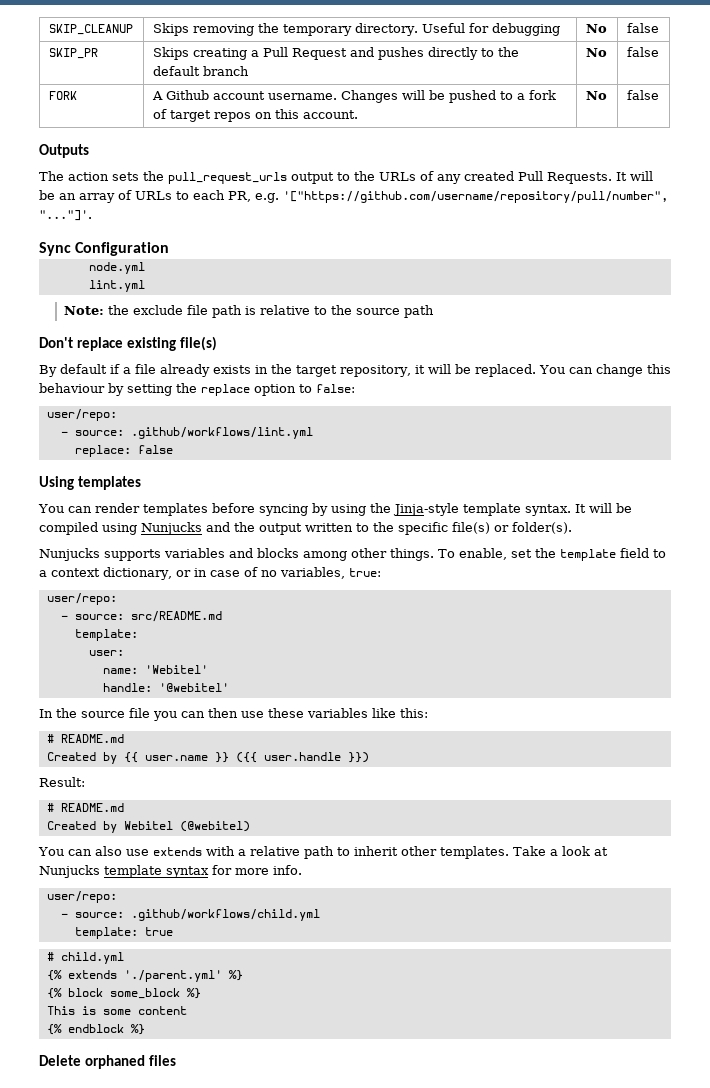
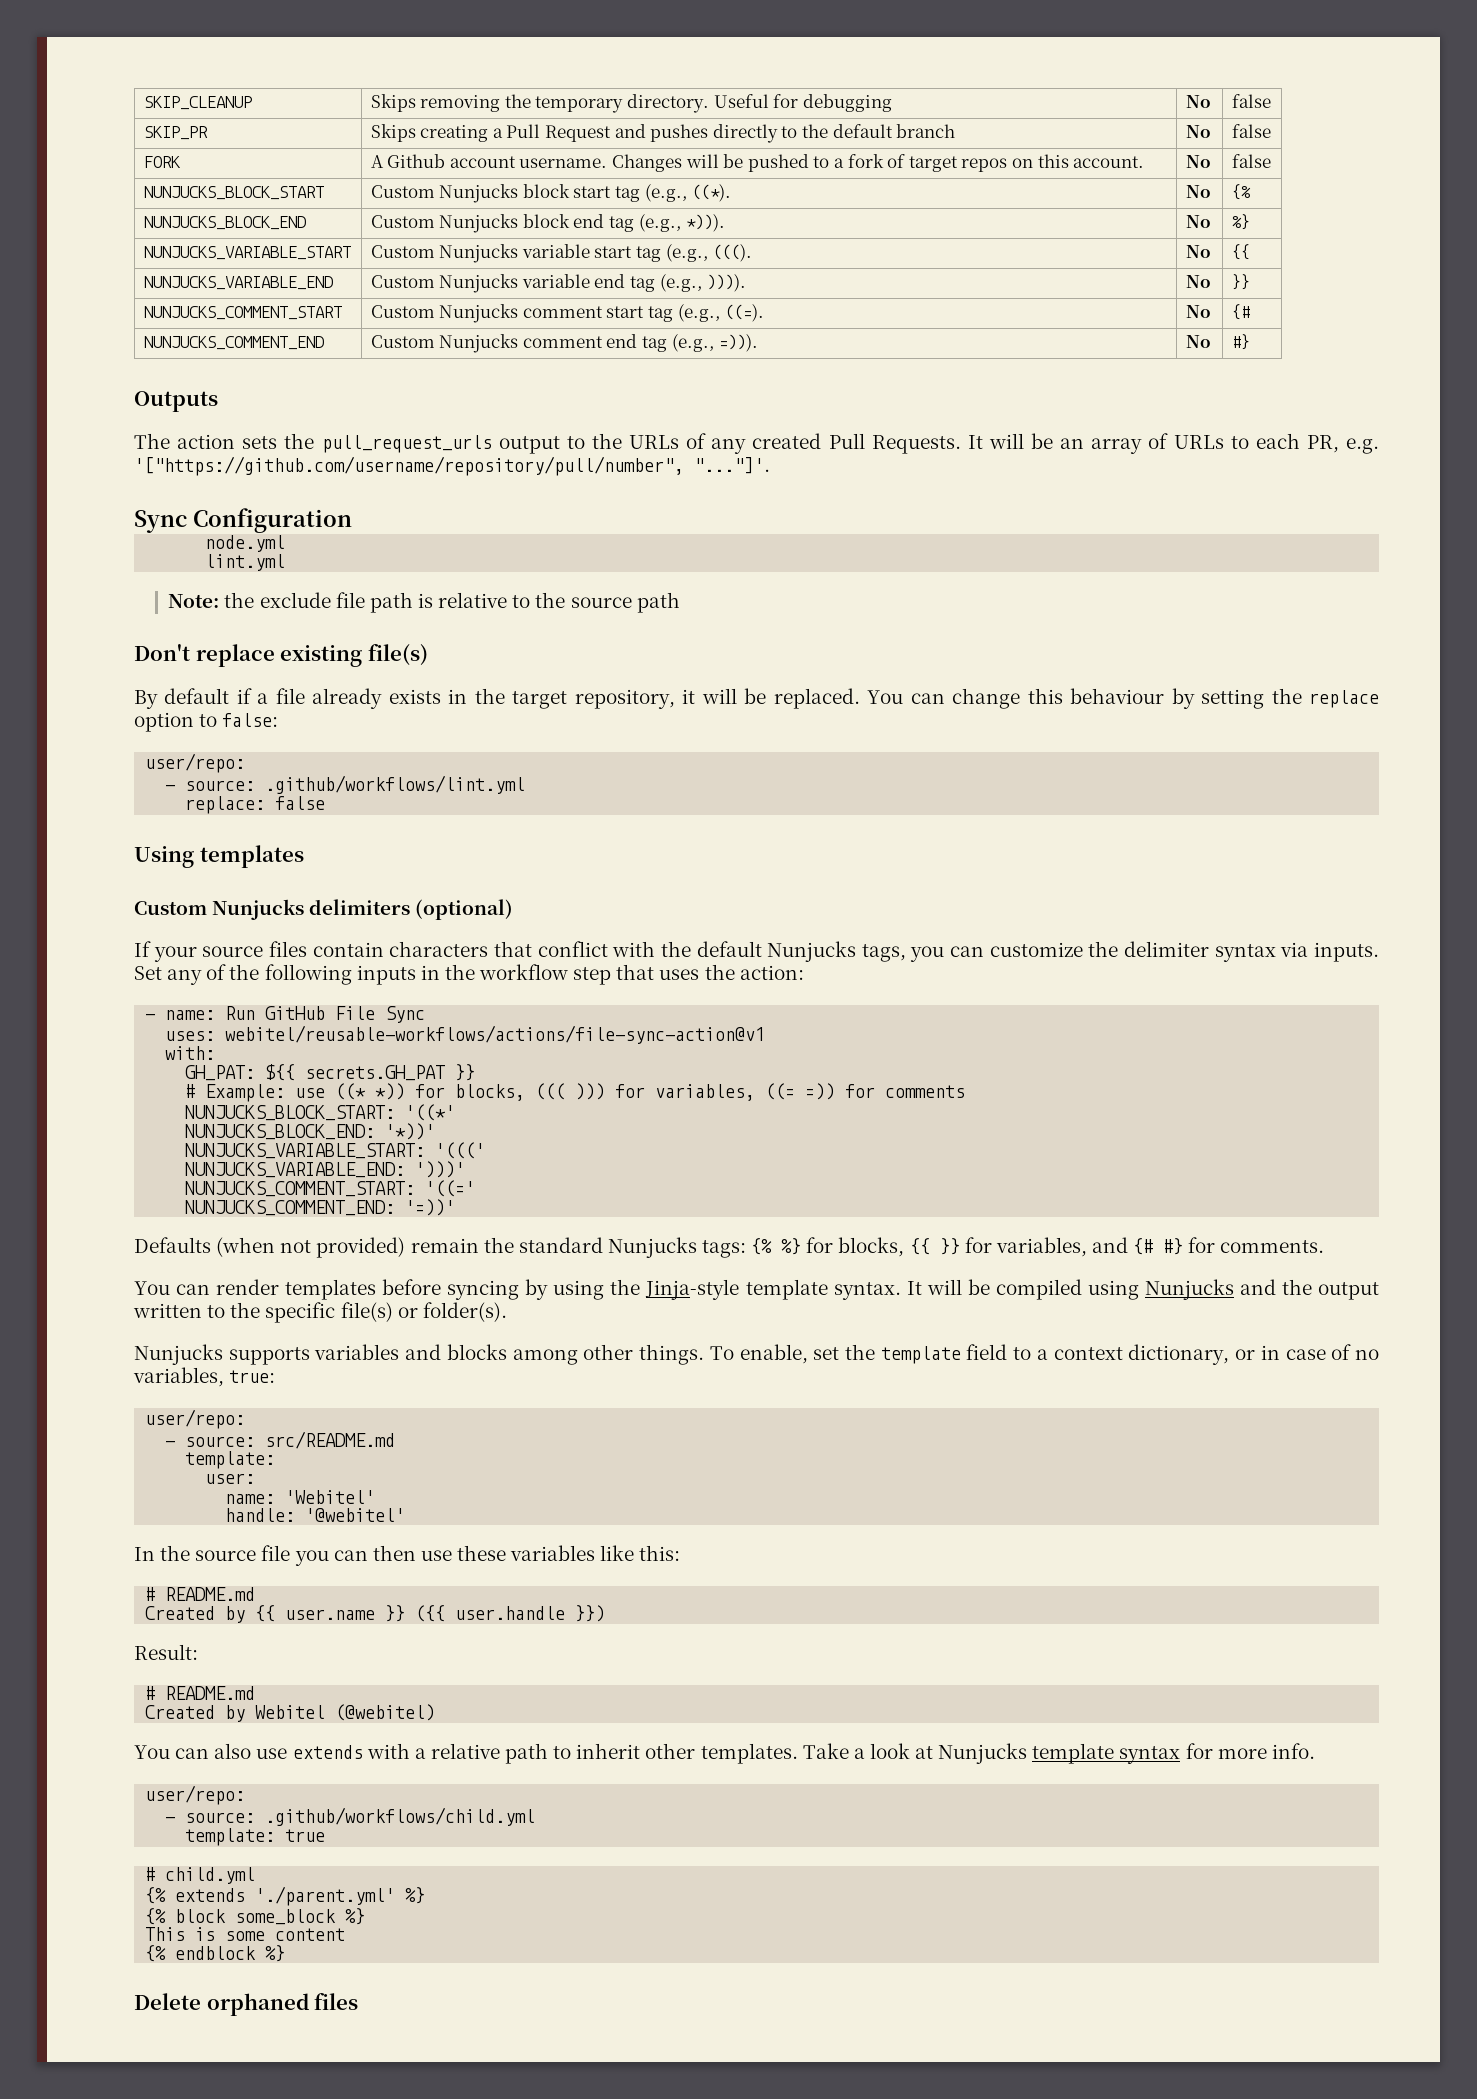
(659, 95) none -> [143,186,324,200] [370,184,732,203] [1185,185,1211,198] [1231,184,1251,200] [143,216,306,230] [370,214,726,233] [1185,215,1211,228] [1231,214,1250,230] [143,246,351,260] [370,244,753,263] [1185,245,1211,258] [1231,244,1250,260] [143,276,333,290] [370,274,747,293] [1185,275,1211,288] [1231,274,1250,290] [143,306,342,320] [370,304,765,323] [1185,305,1211,318] [1231,304,1250,320] [143,336,324,350] [370,334,759,353] [1185,335,1211,348] [1231,334,1250,350] // NUNJUCKS_BLOCK_START | Custom Nunjucks block start tag (e.g., ((*). | No | {% // NUNJUCKS_BLOCK_END | Custom Nunjucks block end tag (e.g., *))). | No | %} // NUNJUCKS_VARIABLE_START | Custom Nunjucks variable start tag (e.g., (((). | No | {{ // NUNJUCKS_VARIABLE_END | Custom Nunjucks variable end tag (e.g., )))). | No | }} // NUNJUCKS_COMMENT_START | Custom Nunjucks comment start tag (e.g., ((=). | No | {# // NUNJUCKS_COMMENT_END | Custom Nunjucks comment end tag (e.g., =))). | No | #}
(141, 483) none -> [134,899,514,920] [134,941,1379,962] [134,964,804,985] [145,1006,426,1023] [165,1025,766,1044] [165,1046,216,1060] [185,1064,476,1081] [185,1083,966,1102] [185,1104,456,1121] [185,1123,436,1140] [185,1142,486,1159] [185,1161,466,1178] [185,1180,476,1197] [185,1199,456,1216] [134,1237,1325,1258] // Custom Nunjucks delimiters (optional) // If your source files contain characters that conflict with the default Nunjucks tags, you can customize the delimiter syntax via inputs. Set any of the following inputs in the workflow step that uses the action: // - name: Run GitHub File Sync // uses: webitel/reusable-workflows/actions/file-sync-action@v1 // with: // GH_PAT: ${{ secrets.GH_PAT }} // # Example: use ((* *)) for blocks, ((( ))) for variables, ((= =)) for comments // NUNJUCKS_BLOCK_START: '((*' // NUNJUCKS_BLOCK_END: '*))' // NUNJUCKS_VARIABLE_START: '(((' // NUNJUCKS_VARIABLE_END: ')))' // NUNJUCKS_COMMENT_START: '((=' // NUNJUCKS_COMMENT_END: '=))' // Defaults (when not provided) remain the standard Nunjucks tags: {% %} for blocks, {{ }} for variables, and {# #} for comments.

